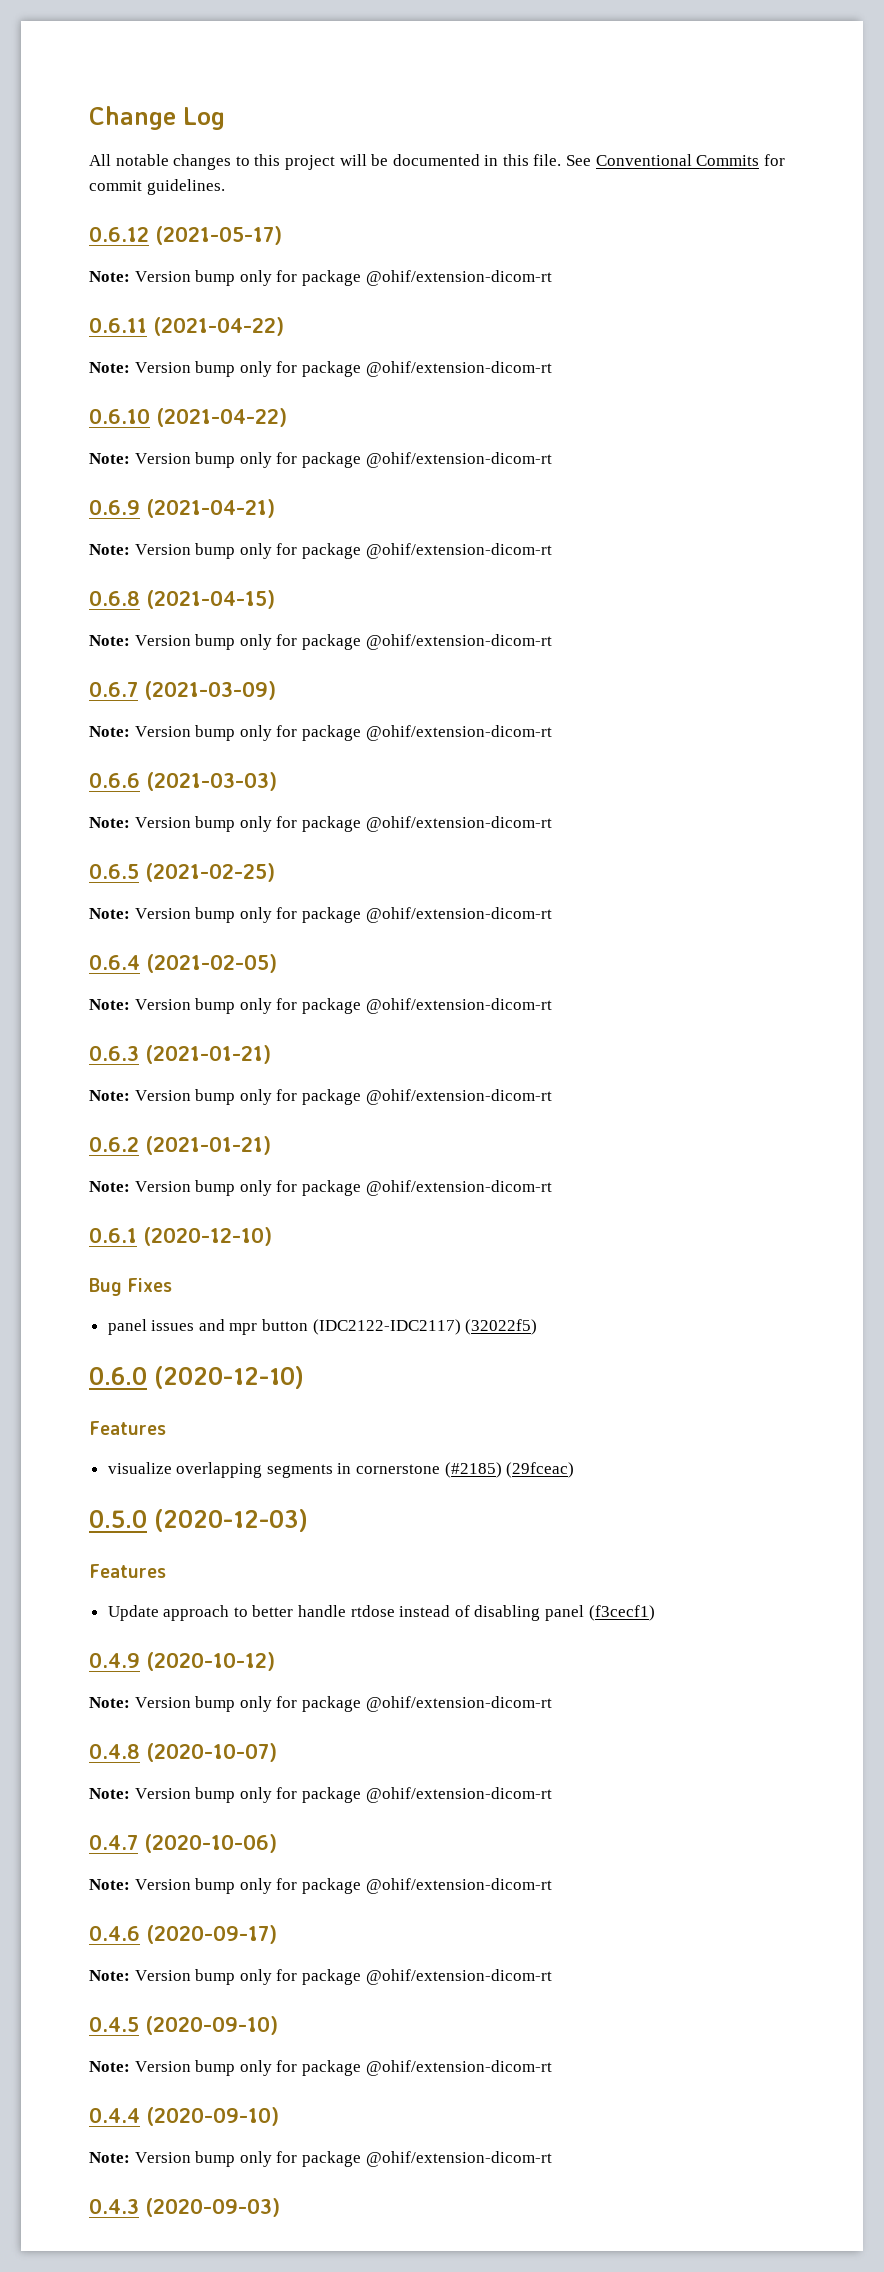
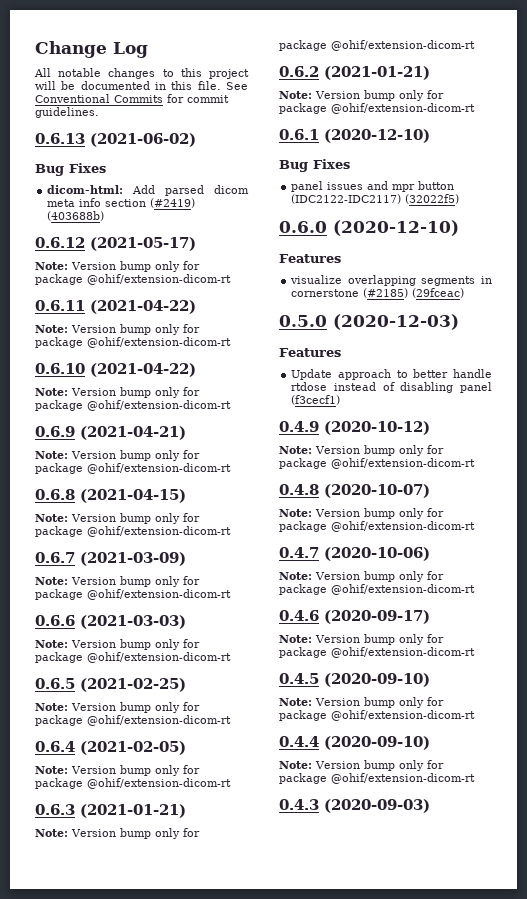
(225, 187) none -> [35,133,196,147] [35,163,106,176] [47,185,249,196] [47,198,196,208] [47,211,105,221] // 0.6.13 (2021-06-02) // Bug Fixes // dicom-html: Add parsed dicom meta info section (#2419) (403688b)

